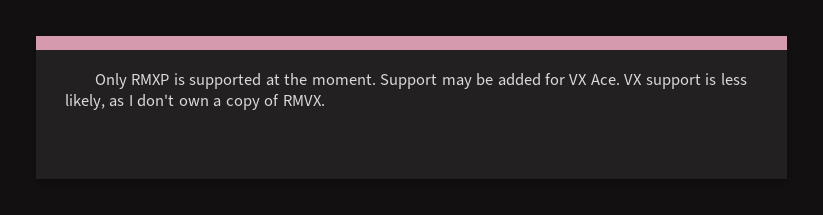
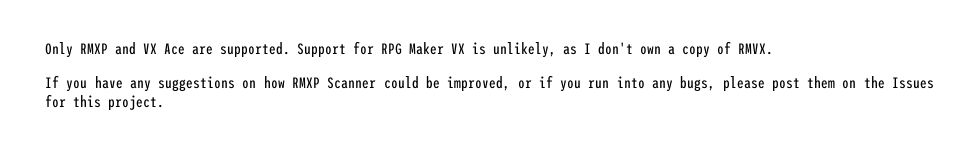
[173,73,747,89] [65,94,105,110] is supported at the moment. Support may be added for VX Ace. VX support is less likely, -> [115,41,556,58] and VX Ace are supported. Support for RPG Maker VX is unlikely,
(325, 100) none -> [45,75,934,92] [45,94,164,111] // If you have any suggestions on how RMXP Scanner could be improved, or if you run into any bugs, please post them on the Issues for this project.

